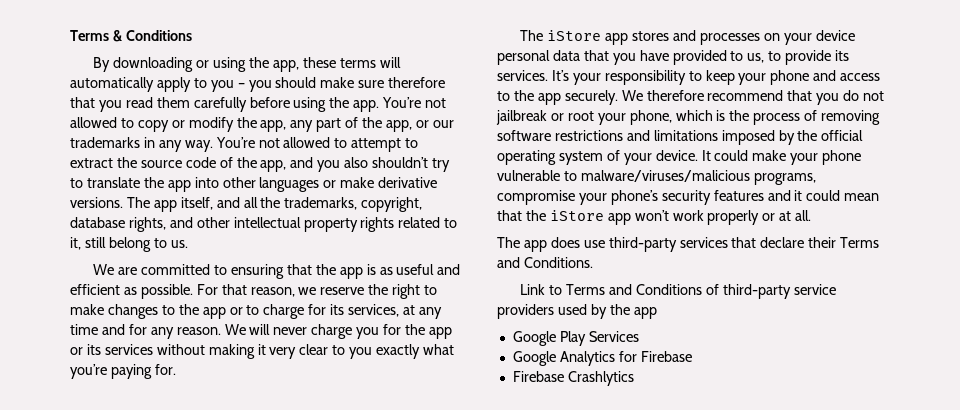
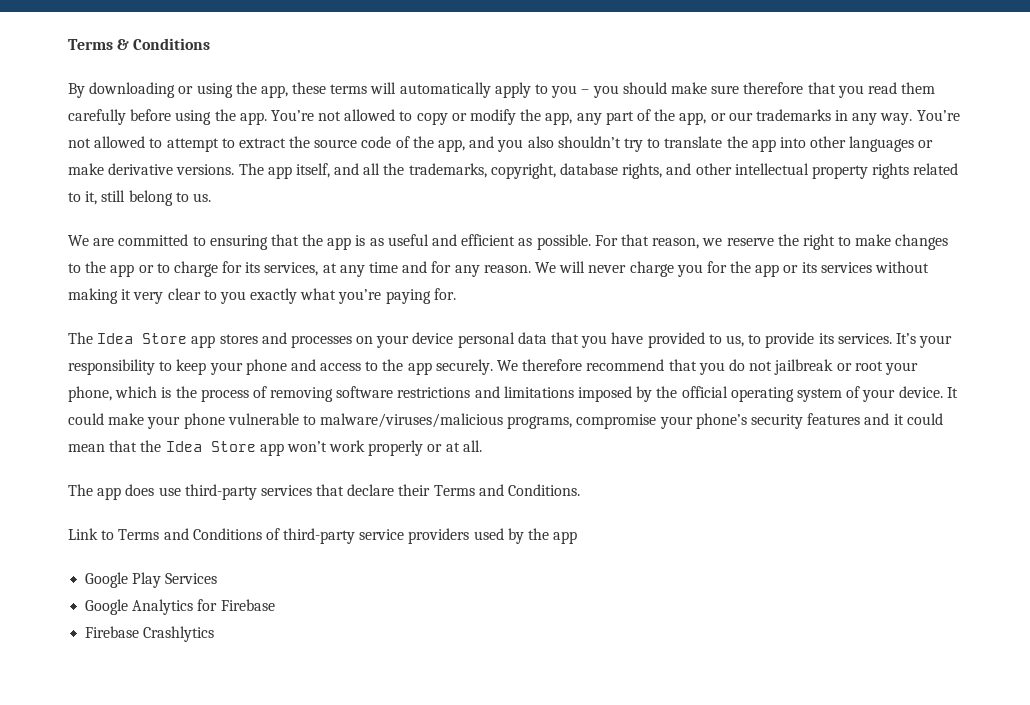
[547,30,602,41] iStore -> [97,333,188,344] Idea Store
[549,210,604,221] iStore -> [165,441,256,452] Idea Store

